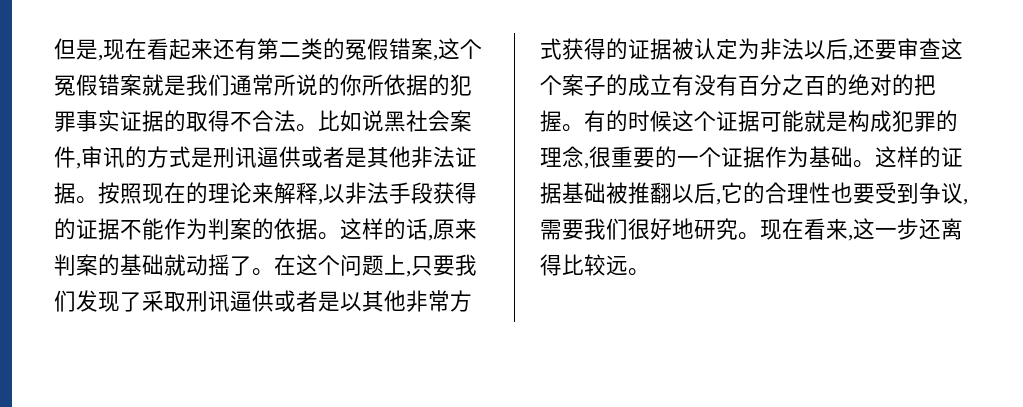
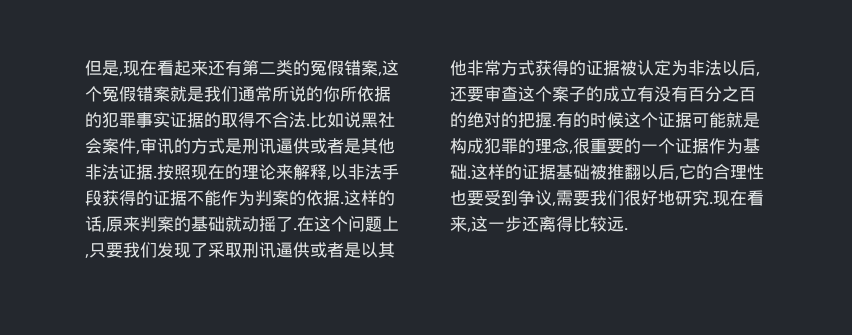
[296,124,318,132] 。 -> [306,124,310,126] .
[76,196,98,204] 。 -> [153,176,157,178] .
[318,232,340,240] 。 -> [340,202,344,204] .
[252,268,274,276] 。 -> [293,228,297,230] .
[562,124,584,132] 。 -> [552,124,556,126] .
[853,160,875,168] 。 -> [467,176,471,178] .
[738,232,760,240] 。 -> [709,202,713,204] .
[628,268,650,276] 。 -> [624,228,628,230] .

